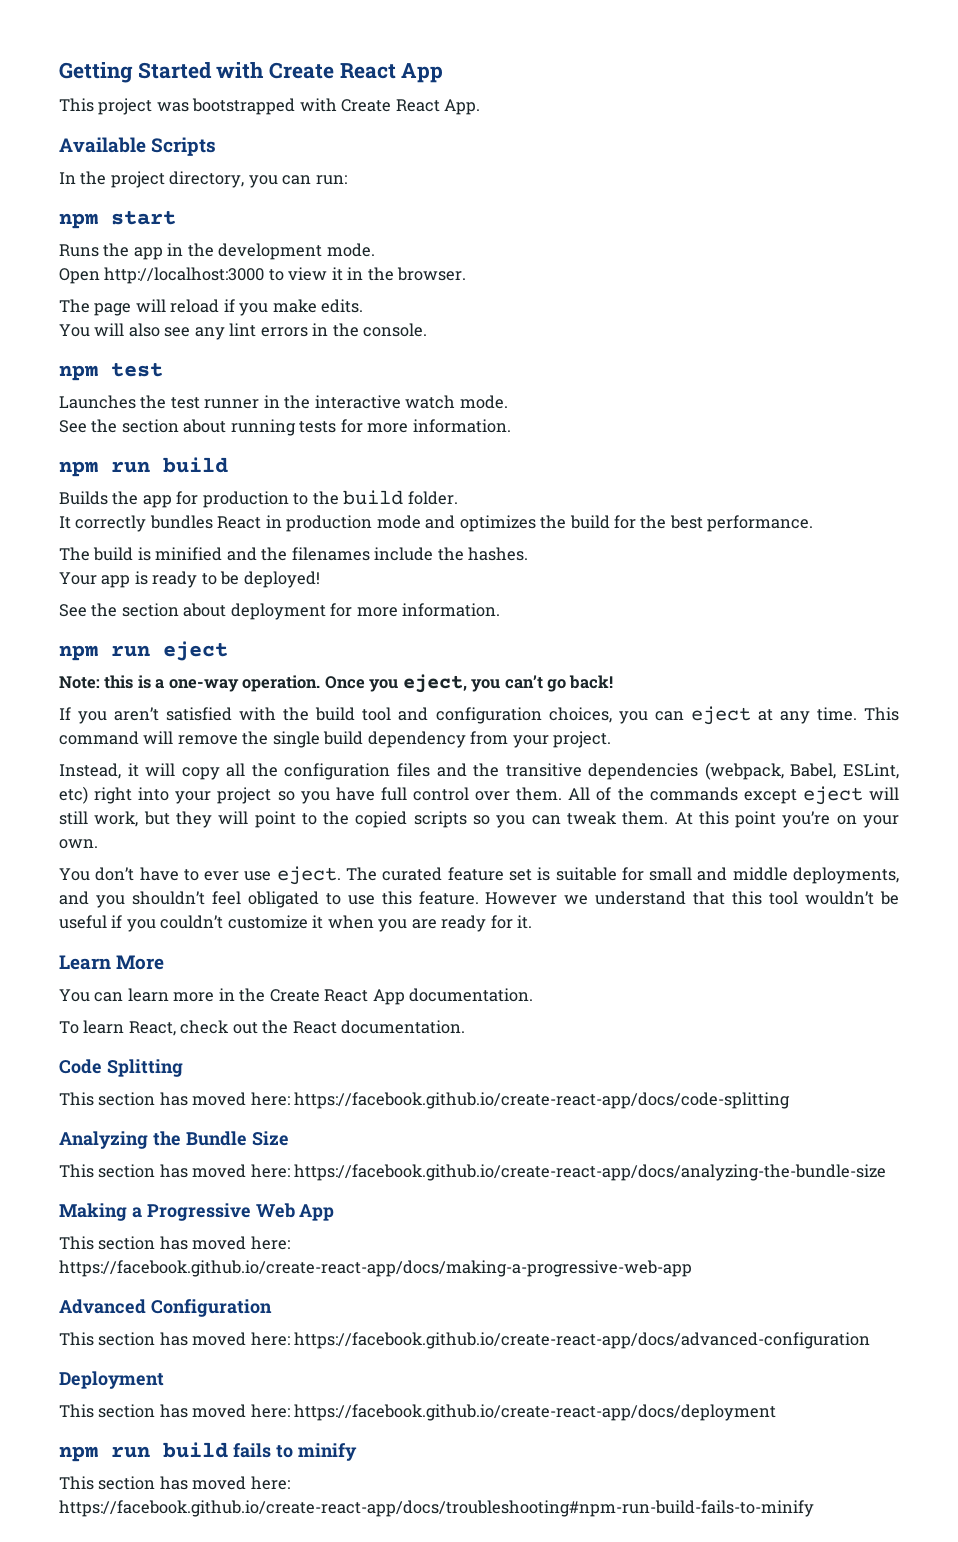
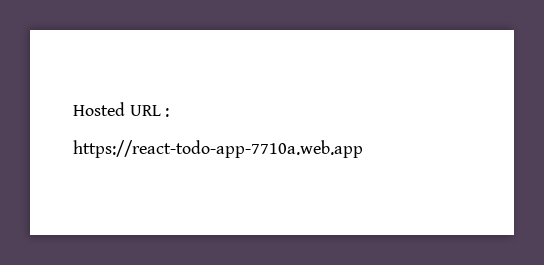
[59,62,444,83] [59,98,481,115] [59,137,217,156] [59,171,347,188] [59,211,176,229] [59,243,375,260] [59,267,467,284] [59,299,364,316] [59,323,428,340] [59,363,163,381] [59,395,508,409] [59,419,511,436] [59,457,228,477] [59,490,458,508] [59,515,814,532] [59,547,529,561] [59,571,320,588] [59,603,501,620] [59,641,228,661] [59,674,614,693] [59,706,899,725] [59,731,612,748] [59,762,899,780] [59,786,899,805] [59,811,899,828] [59,839,98,849] [59,866,899,885] [59,891,899,908] [59,915,533,932] [59,955,165,970] [59,988,534,1005] [59,1020,466,1036] [59,1059,183,1077] [59,1092,791,1109] [59,1131,289,1149] [59,1164,887,1181] [59,1203,335,1221] [59,1236,290,1250] [59,1260,692,1277] [59,1299,272,1317] [59,1332,871,1349] [59,1371,164,1389] [59,1404,777,1421] [59,1442,357,1462] [59,1476,290,1490] [59,1500,814,1517] Getting Started with Create React App // This project was bootstrapped with Create React App. // Available Scripts // In the project directory, you can run: // npm start // Runs the app in the development mode. // Open http://localhost:3000 to view it in the browser. // The page will reload if you make edits. // You will also see any lint errors in the console. // npm test // Launches the test runner in the interactive watch mode. // See the section about running tests for more information. // npm run build // Builds the app for production to the build folder. // It correctly bundles React in production mode and optimizes the build for the best performance. // The build is minified and the filenames include the hashes. // Your app is ready to be deployed! // See the section about deployment for more information. // npm run eject // Note: this is a one-way operation. Once you eject, you can’t go back! // If you aren’t satisfied with the build tool and configuration choices, you can eject at any time. This command will remove the single build dependency from your project. // Instead, it will copy all the configuration files and the transitive dependencies (webpack, Babel, ESLint, etc) right into your project so you have full control over them. All of the commands except eject will still work, but they will point to the copied scripts so you can tweak them. At this point you’re on your own. // You don’t have to ever use eject. The curated feature set is suitable for small and middle deployments, and you shouldn’t feel obligated to use this feature. However we understand that this tool wouldn’t be useful if you couldn’t customize it when you are ready for it. // Learn More // You can learn more in the Create React App documentation. // To learn React, check out the React documentation. // Code Splitting // This section has moved here: https://facebook.github.io/create-react-app/docs/code-splitting // Analyzing the Bundle Size // This section has moved here: https://facebook.github.io/create-react-app/docs/analyzing-the-bundle-size // Making a Progressive Web App // This section has moved here: https://facebook.github.io/create-react-app/docs/making-a-progressive-web-app // Advanced Configuration // This section has moved here: https://facebook.github.io/create-react-app/docs/advanced-configuration // Deployment // This section has moved here: https://facebook.github.io/create-react-app/docs/deployment // npm run build fails to minify // This section has moved here: https://facebook.github.io/create-react-app/docs/troubleshooting#npm-run-build-fails-to-minify -> [73,102,170,117] [73,140,363,158] Hosted URL : // https://react-todo-app-7710a.web.app

